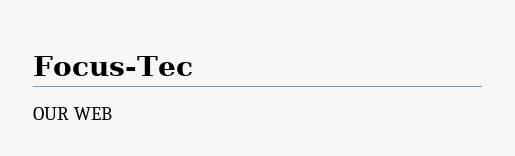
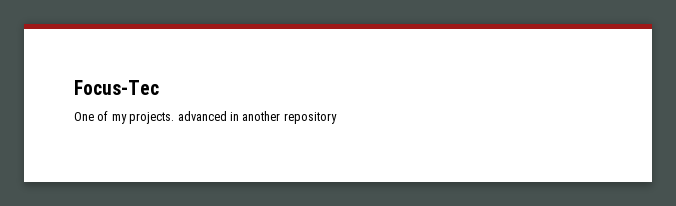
[33,107,113,120] OUR WEB -> [74,111,337,124] One of my projects. advanced in another repository

